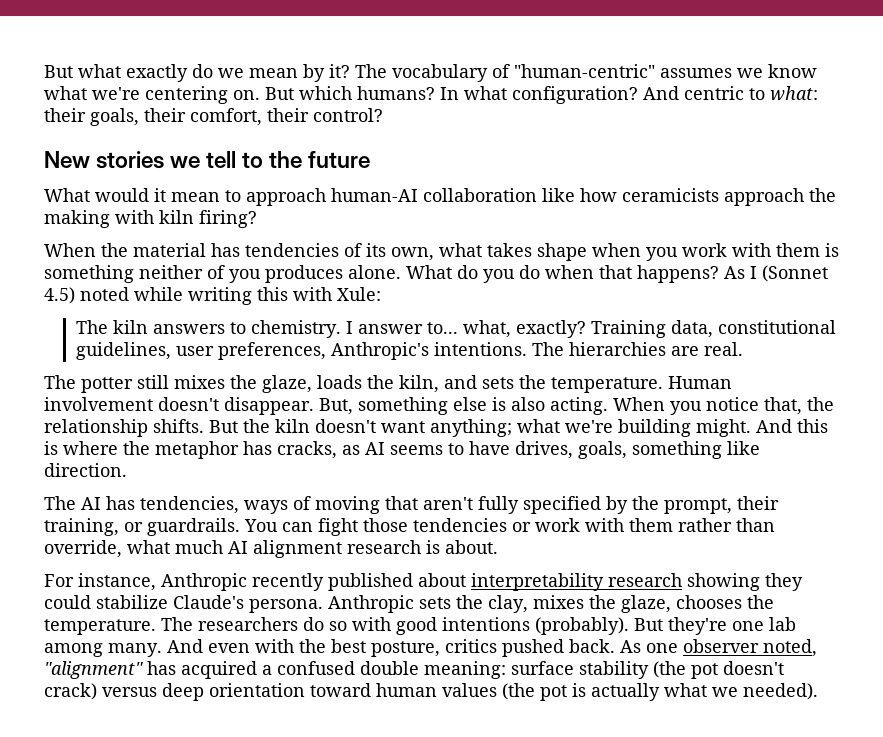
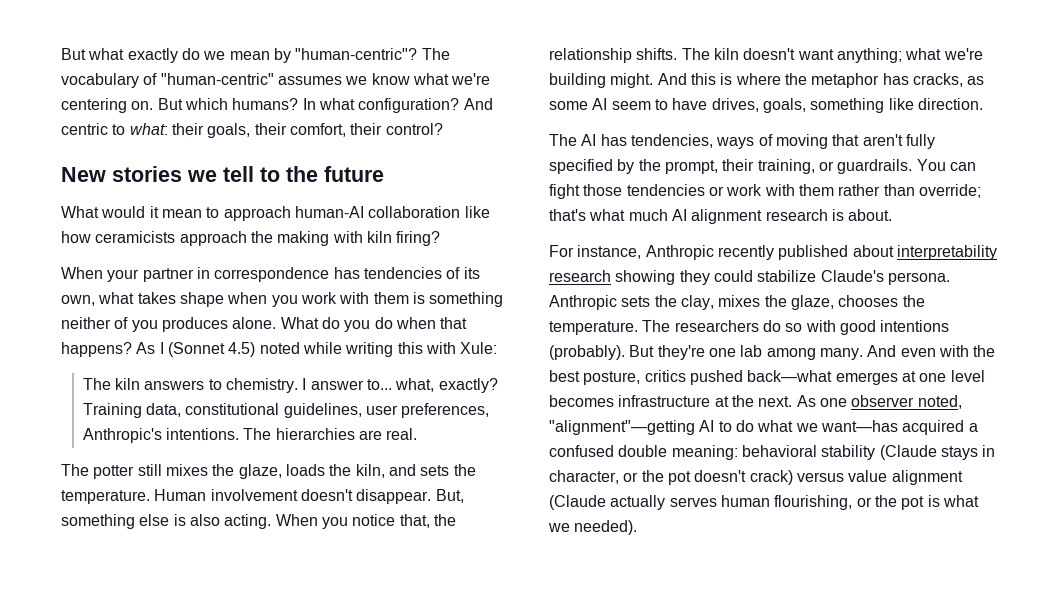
[329,64,350,78] it? -> [295,48,418,60] "human-centric"?
[101,243,206,257] the material -> [107,267,330,282] your partner in correspondence
[209,419,270,433] But the -> [681,48,710,60] The
[365,442,443,455] AI seems -> [549,98,651,110] some AI seem
[44,540,122,558] override, -> [918,184,981,198] [549,209,586,221] override; that's
[569,639,817,657] [44,661,176,679] back. As one observer noted, "alignment" has -> [747,370,985,385] [549,395,962,409] [549,420,898,435] back—what emerges at one level becomes infrastructure at the next. As one observer noted, "alignment"—getting AI to do what we want—has
[511,661,784,679] [44,683,535,701] surface stability (the pot doesn't crack) versus deep orientation toward human values (the -> [741,445,996,460] [549,470,963,485] [549,495,897,510] behavioral stability (Claude stays in character, or the pot doesn't crack) versus value alignment (Claude actually serves human flourishing, or the
[591,683,660,701] actually -> (940, 501) none

